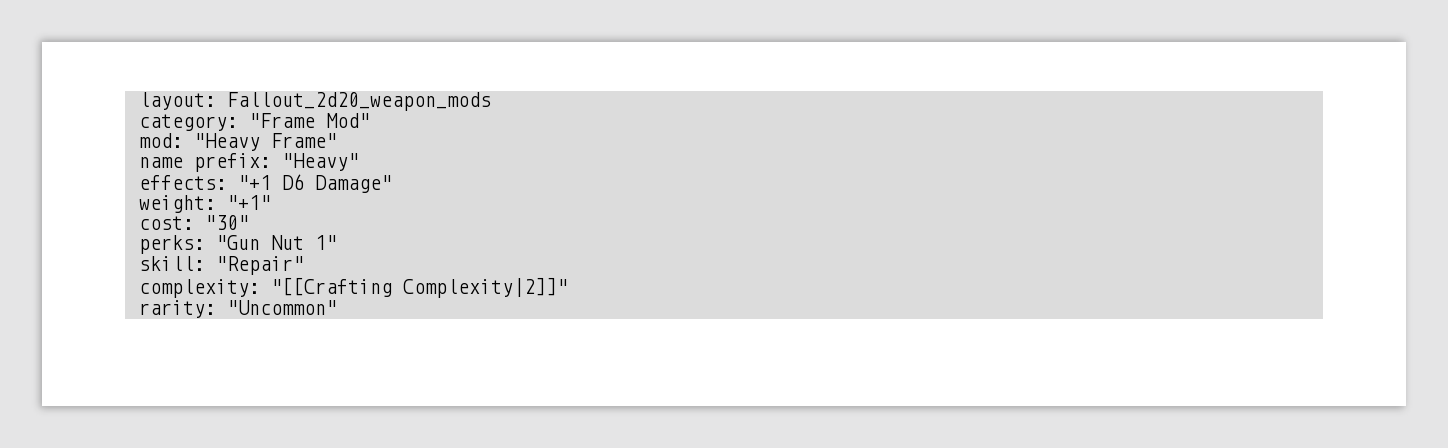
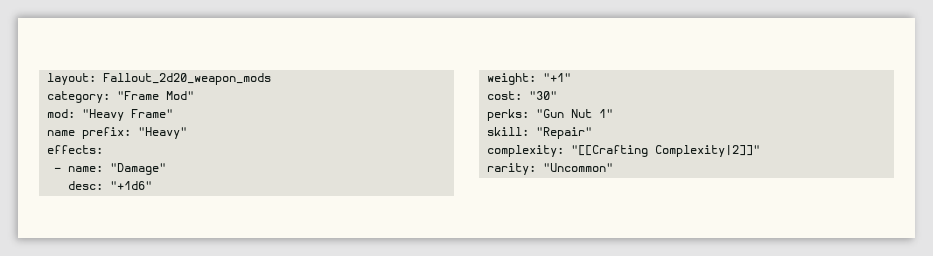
[237,174,392,193] "+1 D6 Damage" -> [54,163,167,175] [68,181,153,190] // - name: "Damage" // desc: "+1d6"

